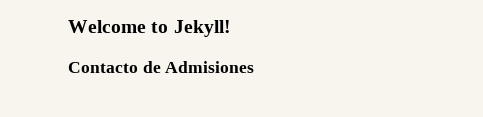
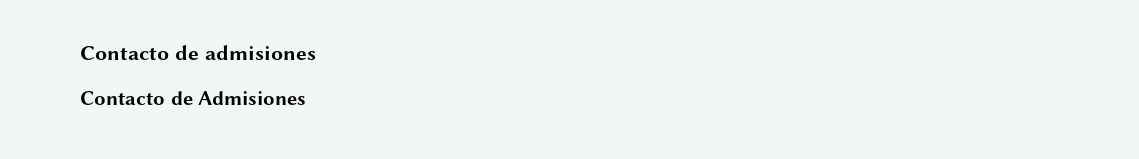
[68,20,231,37] Welcome to Jekyll! -> [80,45,316,60] Contacto de admisiones

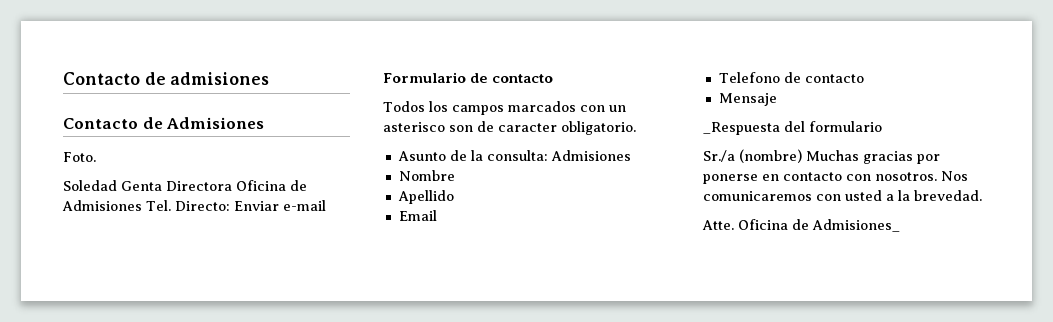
(307, 98) none -> [63,152,96,162] [63,180,307,191] [62,200,326,211] [383,72,554,83] [383,101,626,115] [383,121,636,135] [397,150,631,161] [398,170,455,181] [397,190,454,204] [398,210,437,221] [718,72,864,83] [718,93,777,106] [703,121,882,135] [703,149,940,164] [703,171,968,184] [703,190,982,201] [702,219,900,232] // Foto. // Soledad Genta Directora Oficina de Admisiones Tel. Directo: Enviar e-mail // Formulario de contacto // Todos los campos marcados con un asterisco son de caracter obligatorio. // Asunto de la consulta: Admisiones // Nombre // Apellido // Email // Telefono de contacto // Mensaje // _Respuesta del formulario // Sr./a (nombre) Muchas gracias por ponerse en contacto con nosotros. Nos comunicaremos con usted a la brevedad. // Atte. Oficina de Admisiones_

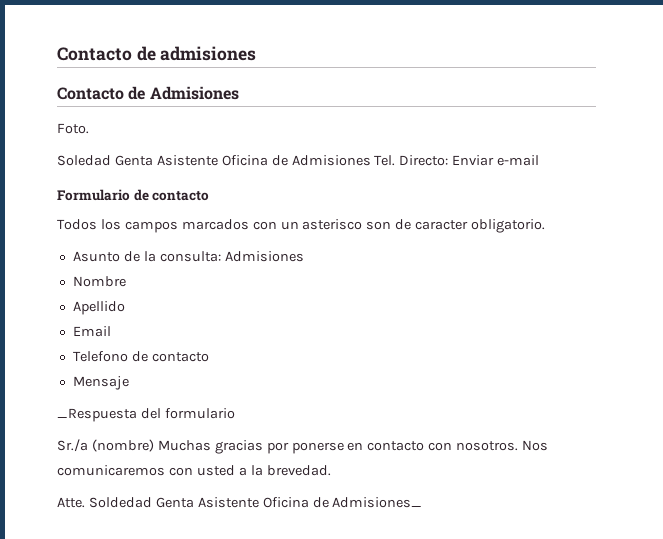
[166,181,232,191] Directora -> [156,155,218,166] Asistente
(734, 225) none -> [88,497,259,508] Soldedad Genta Asistente

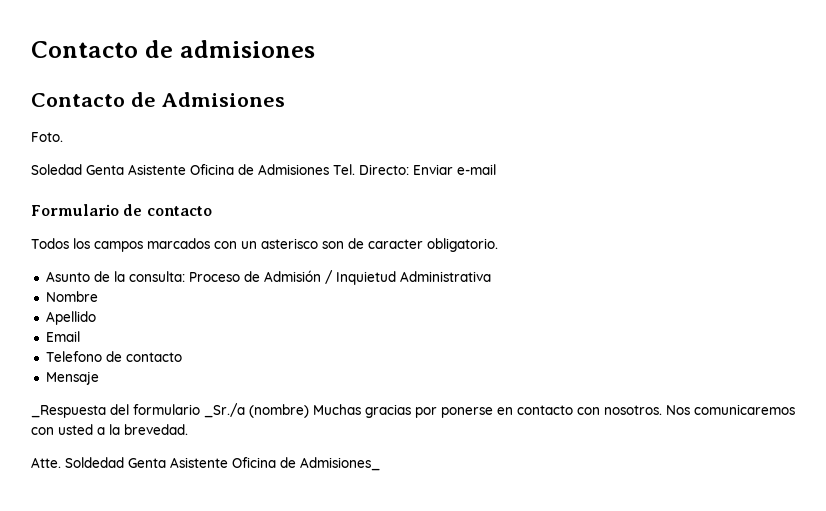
[224,251,304,262] Admisiones -> [188,270,491,285] Proceso de Admisión / Inquietud Administrativa
[57,439,88,452] // Sr./a -> [204,403,245,418] _Sr./a

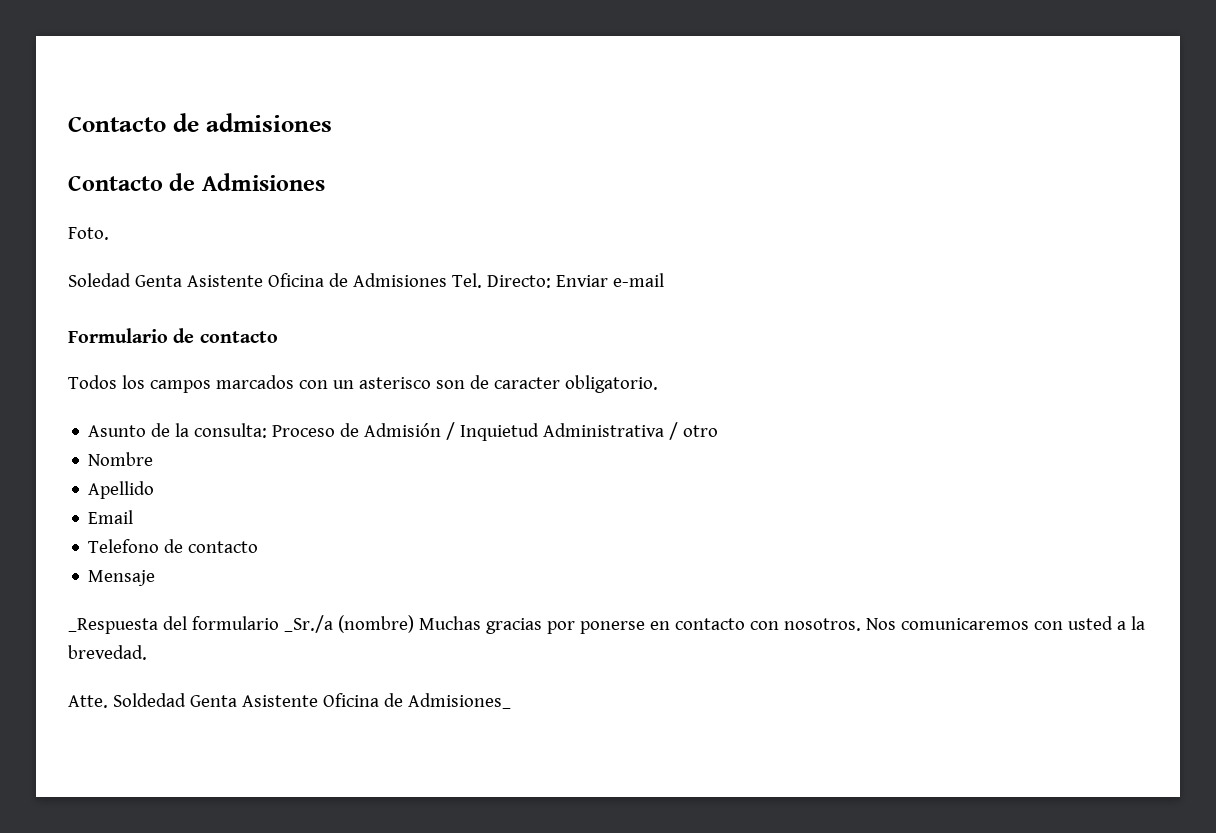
(491, 276) none -> [669,422,719,440] / otro

